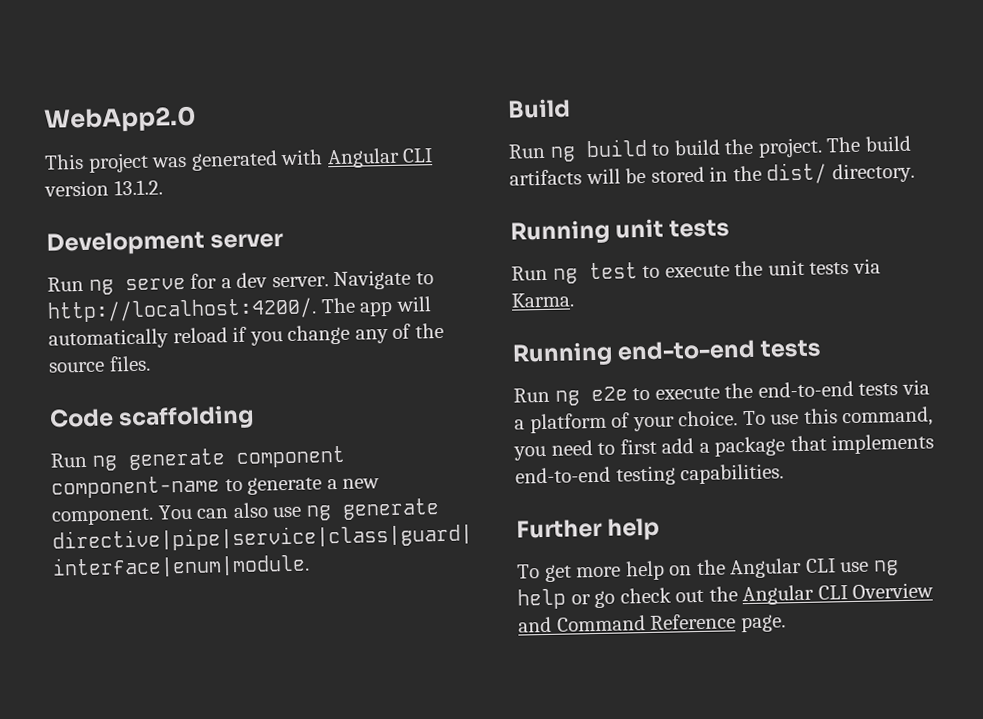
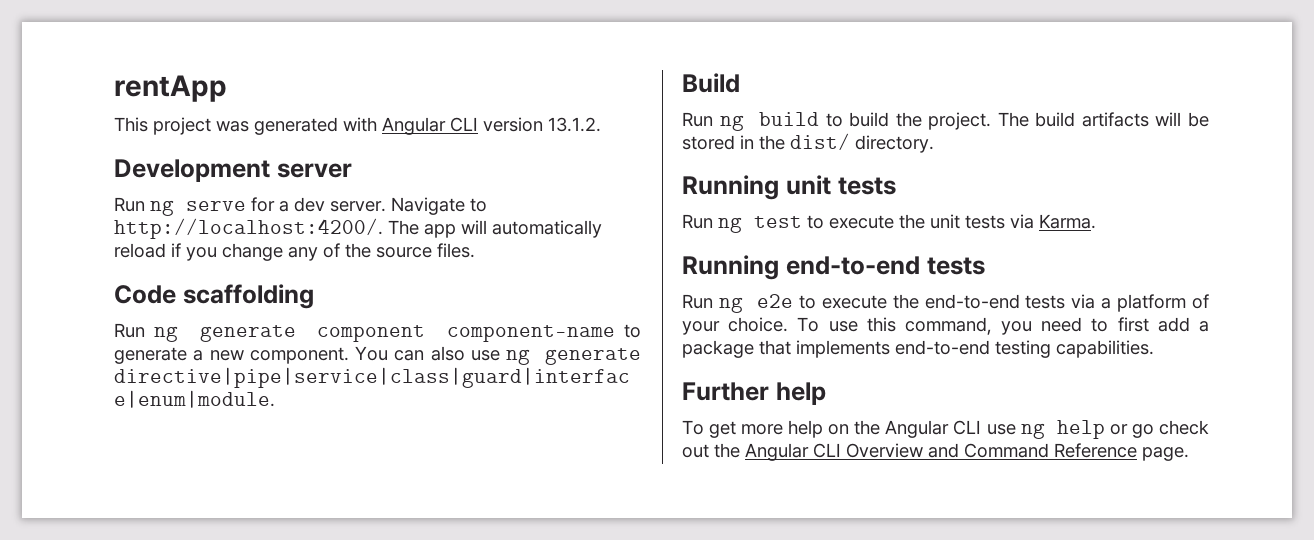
[44,105,196,133] WebApp2.0 -> [114,75,227,102] rentApp

